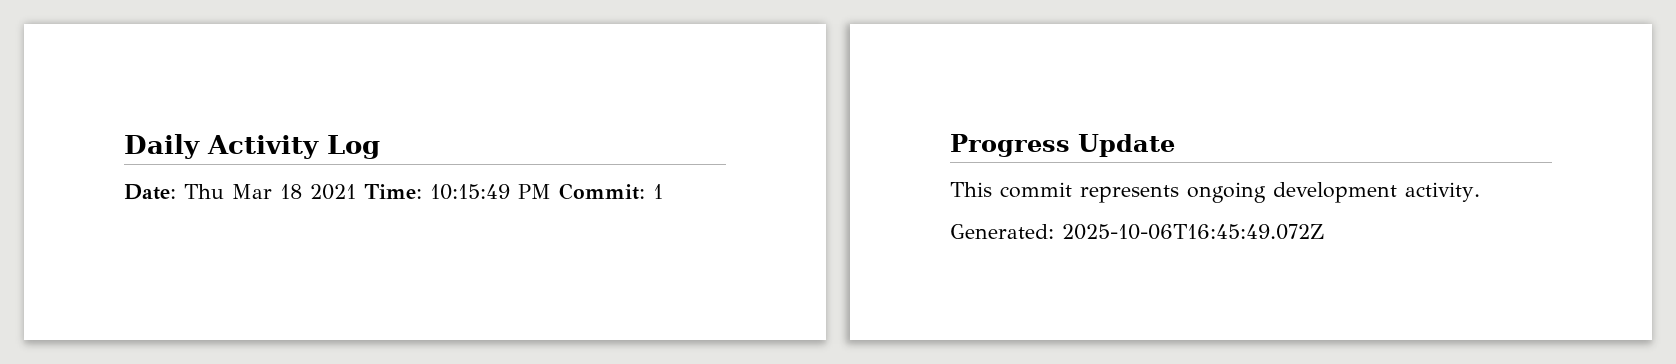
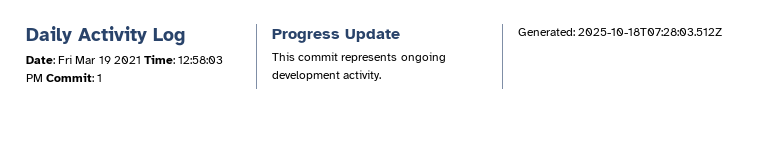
[184,184,302,199] Thu Mar 18 -> [58,55,111,64] Fri Mar 19
[430,184,510,200] 10:15:49 -> [178,56,224,64] 12:58:03
[1062,224,1324,240] 2025-10-06T16:45:49.072Z -> [578,28,723,36] 2025-10-18T07:28:03.512Z

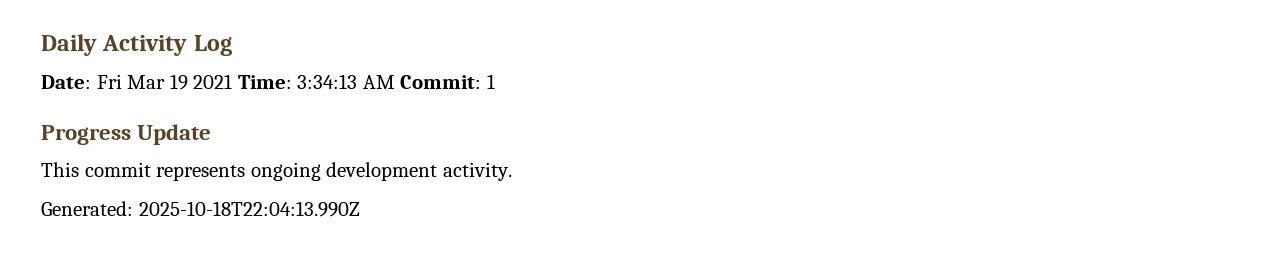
[178,56,224,64] [26,74,43,82] 12:58:03 PM -> [297,74,395,89] 3:34:13 AM
[578,28,723,36] 2025-10-18T07:28:03.512Z -> [138,201,360,217] 2025-10-18T22:04:13.990Z

